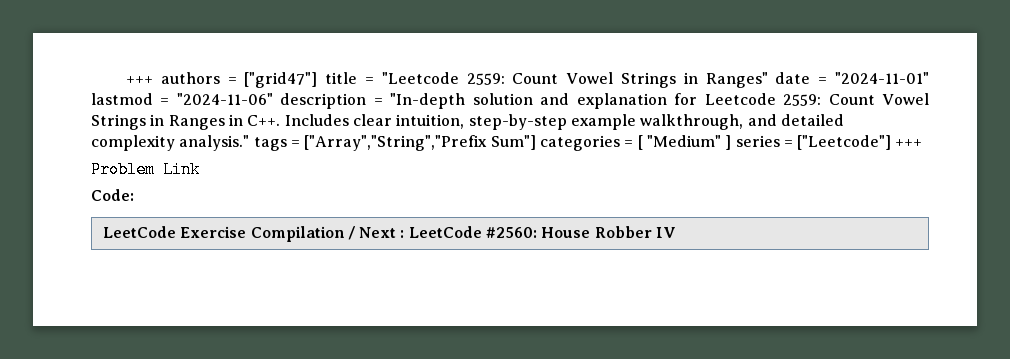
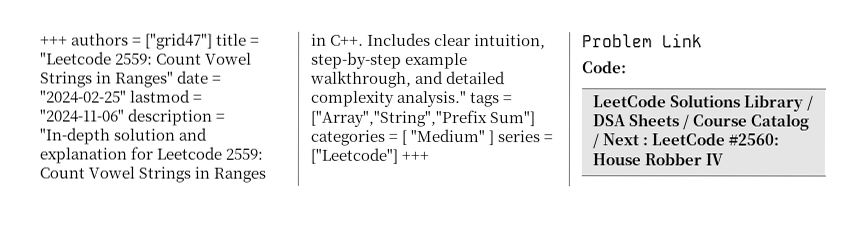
[835,72,929,84] "2024-11-01" -> [40,90,127,104] "2024-02-25"
[180,226,345,242] Exercise Compilation -> [669,94,814,112] [591,113,810,131] Solutions Library / DSA Sheets / Course Catalog

